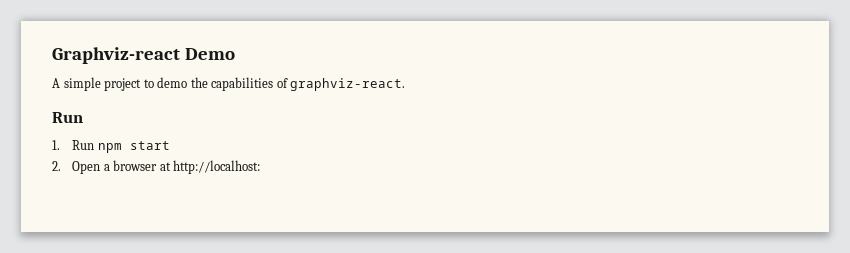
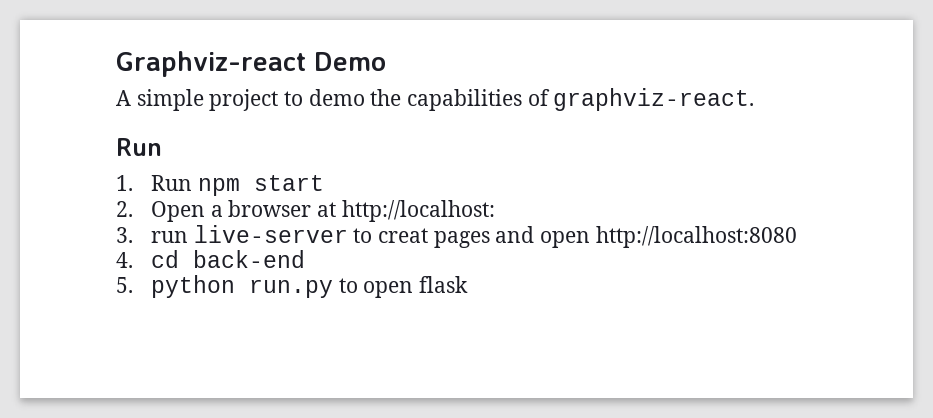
(261, 167) none -> [116,225,797,248] [116,250,306,268] [116,275,469,298] // 3. run live-server to creat pages and open http://localhost:8080 // 4. cd back-end // 5. python run.py to open flask

